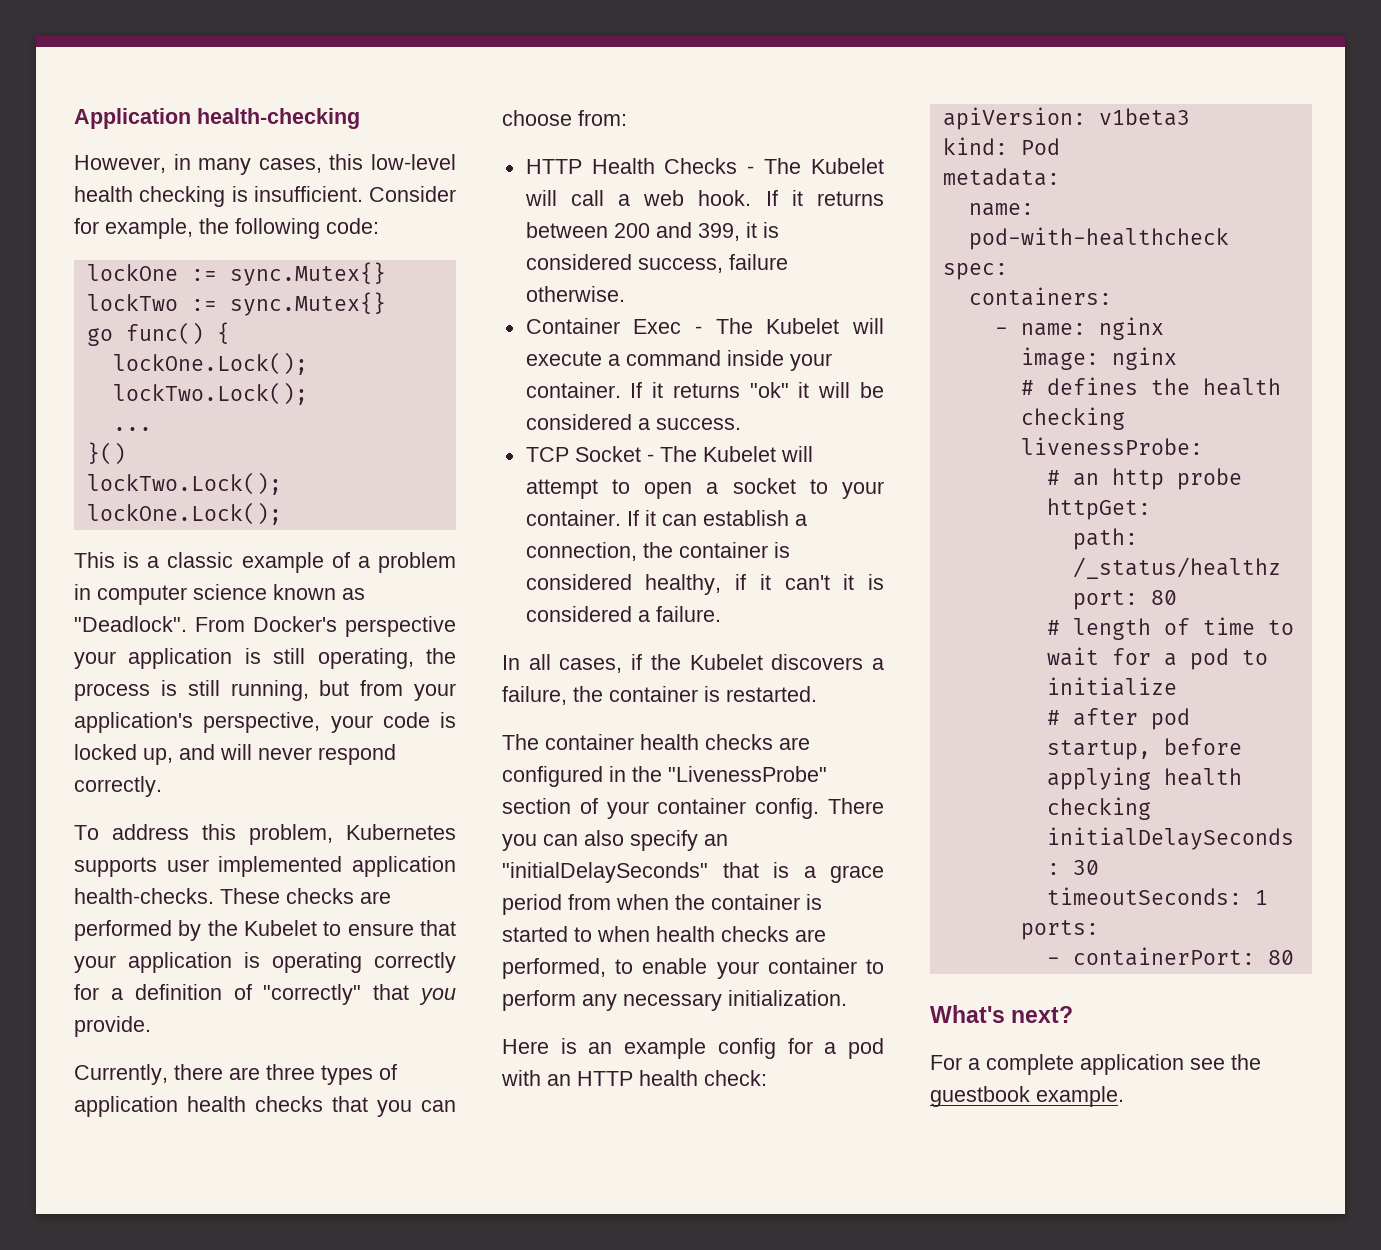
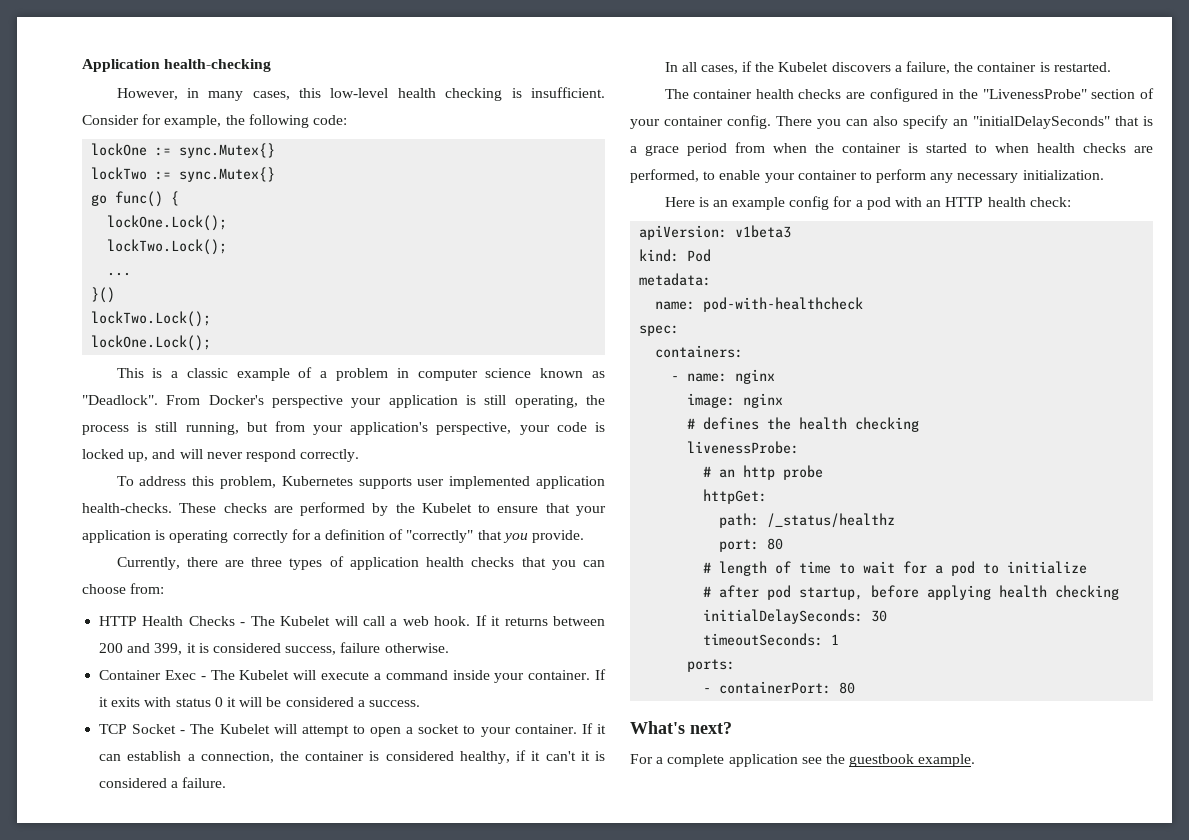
[672,382,789,398] returns "ok" -> [111,697,223,707] exits with status 0

